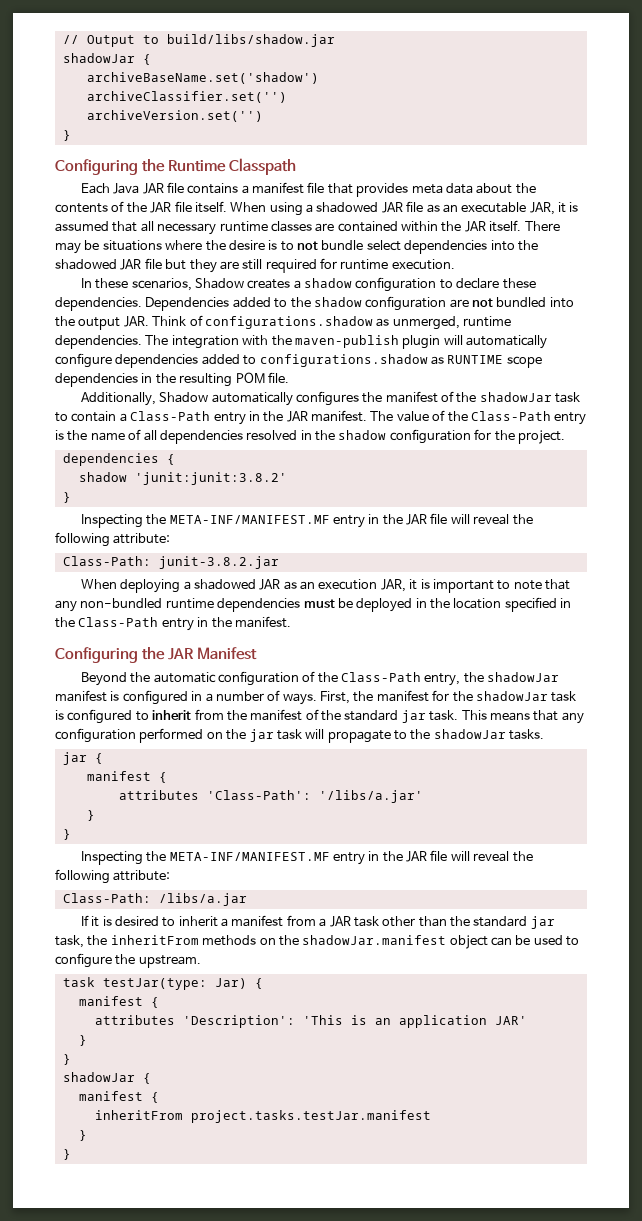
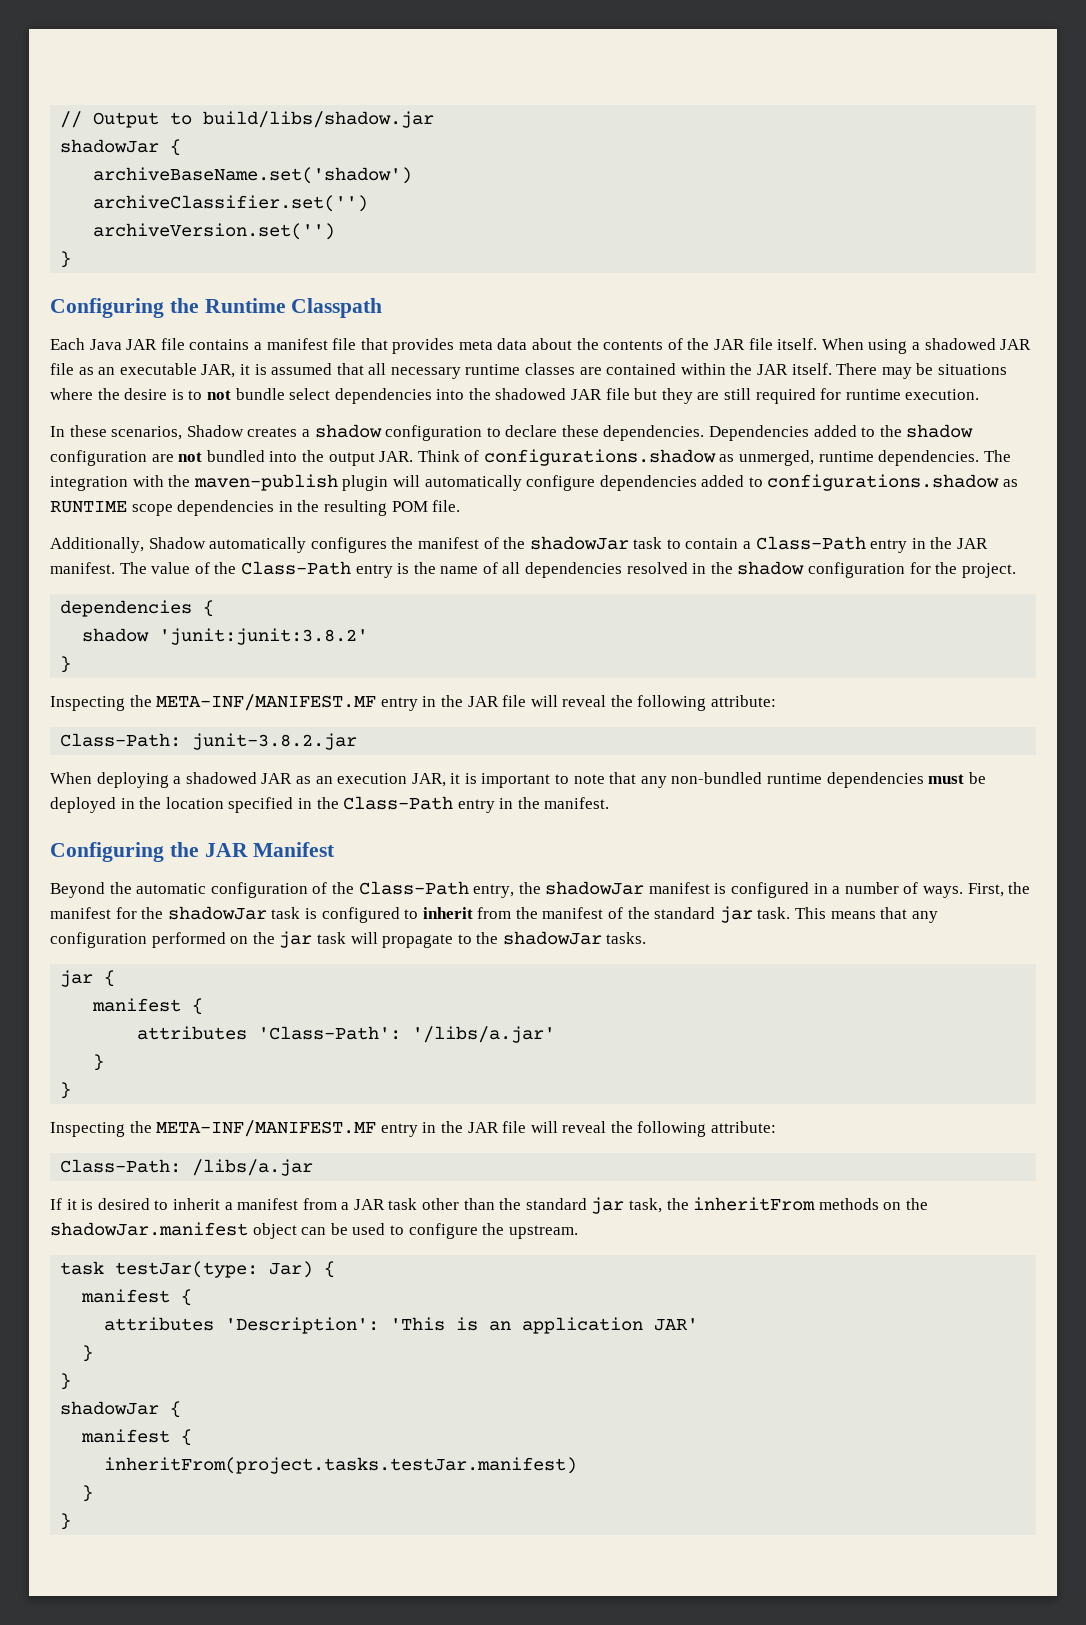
[94,1110,431,1123] inheritFrom project.tasks.testJar.manifest -> [104,1457,578,1474] inheritFrom(project.tasks.testJar.manifest)

